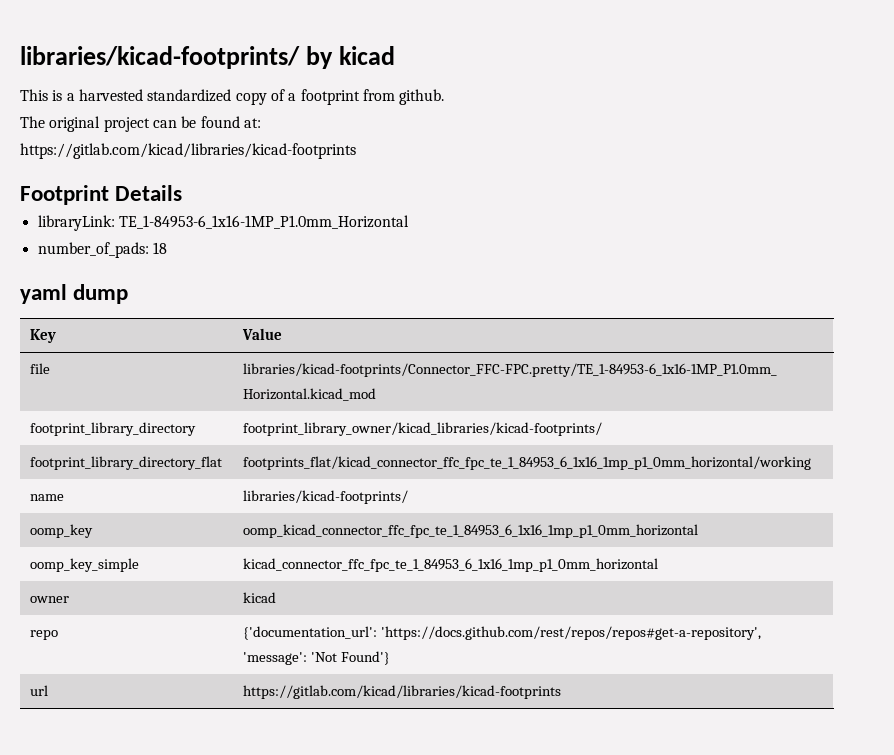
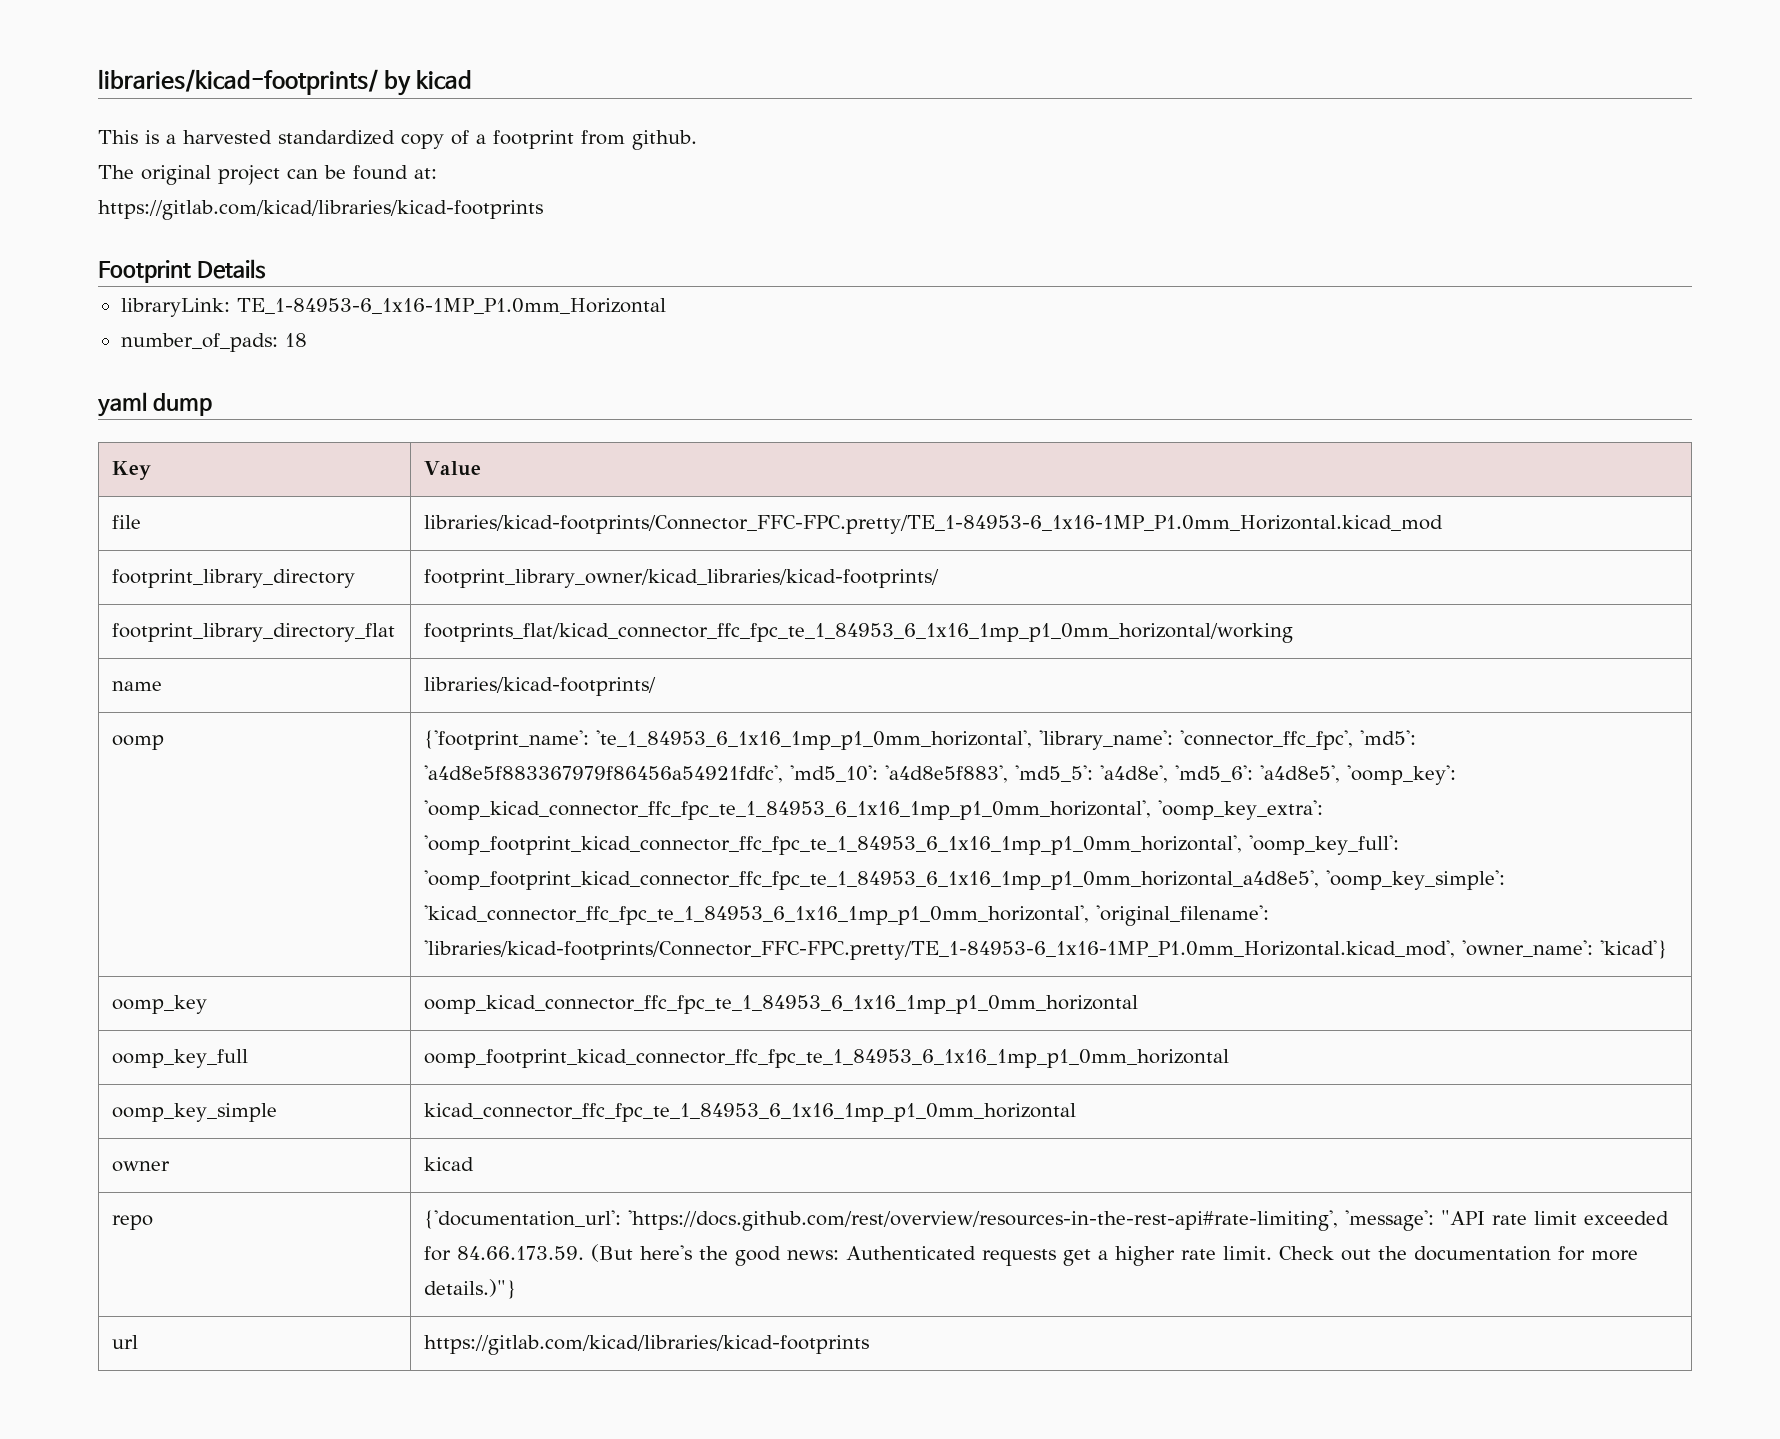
(409, 497) none -> [112,735,165,750] [424,730,1417,750] [424,765,1457,785] [424,800,1324,820] [424,835,1400,855] [424,870,1506,890] [424,905,1270,926] [424,940,1668,960] // oomp | {'footprint_name': 'te_1_84953_6_1x16_1mp_p1_0mm_horizontal', 'library_name': 'connector_ffc_fpc', 'md5': 'a4d8e5f883367979f86456a54921fdfc', 'md5_10': 'a4d8e5f883', 'md5_5': 'a4d8e', 'md5_6': 'a4d8e5', 'oomp_key': 'oomp_kicad_connector_ffc_fpc_te_1_84953_6_1x16_1mp_p1_0mm_horizontal', 'oomp_key_extra': 'oomp_footprint_kicad_connector_ffc_fpc_te_1_84953_6_1x16_1mp_p1_0mm_horizontal', 'oomp_key_full': 'oomp_footprint_kicad_connector_ffc_fpc_te_1_84953_6_1x16_1mp_p1_0mm_horizontal_a4d8e5', 'oomp_key_simple': 'kicad_connector_ffc_fpc_te_1_84953_6_1x16_1mp_p1_0mm_horizontal', 'original_filename': 'libraries/kicad-footprints/Connector_FFC-FPC.pretty/TE_1-84953-6_1x16-1MP_P1.0mm_Horizontal.kicad_mod', 'owner_name': 'kicad'}
(699, 531) none -> [112,1049,249,1068] [424,1049,1230,1068] // oomp_key_full | oomp_footprint_kicad_connector_ffc_fpc_te_1_84953_6_1x16_1mp_p1_0mm_horizontal
[381,626,762,640] [243,651,391,665] 'https://docs.github.com/rest/repos/repos#get-a-repository', 'message': 'Not Found'} -> [628,1210,1670,1231] [424,1244,1639,1266] [424,1279,517,1299] 'https://docs.github.com/rest/overview/resources-in-the-rest-api#rate-limiting', 'message': "API rate limit exceeded for 84.66.173.59. (But here's the good news: Authenticated requests get a higher rate limit. Check out the documentation for more details.)"}

